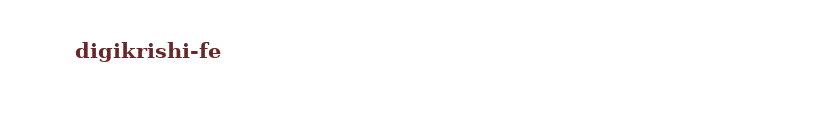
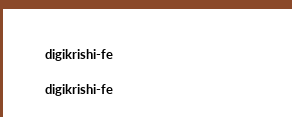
[75,42,221,62] digikrishi-fe -> [45,49,113,61] [45,84,113,96] digikrishi-fe // digikrishi-fe

